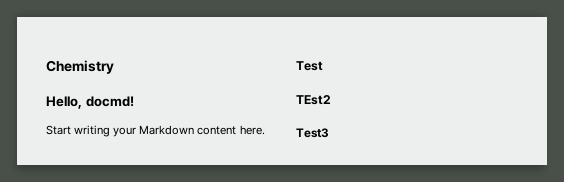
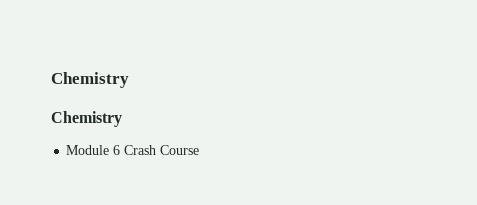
[46,60,114,74] [46,96,134,109] [46,125,265,137] [296,61,323,71] [296,95,331,105] [296,128,329,138] Chemistry // Hello, docmd! // Start writing your Markdown content here. // Test // TEst2 // Test3 -> [51,72,129,88] [51,111,122,127] [66,145,200,155] Chemistry // Chemistry // Module 6 Crash Course

